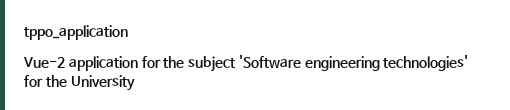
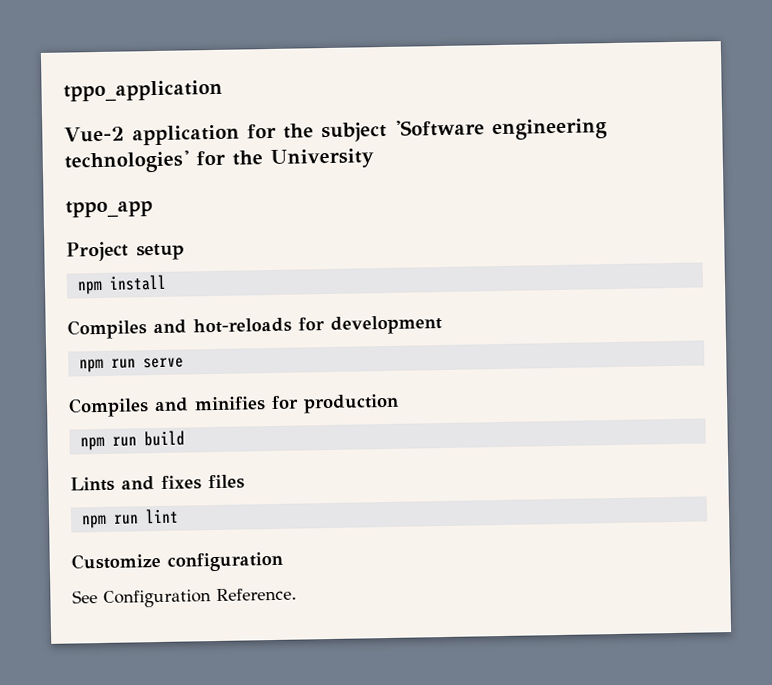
(135, 83) none -> [65,200,153,218] [66,241,185,262] [76,274,167,295] [67,315,442,340] [78,357,184,373] [68,393,399,418] [79,430,185,451] [70,474,245,492] [80,508,179,529] [71,551,283,572] [72,587,297,608] // tppo_app // Project setup // npm install // Compiles and hot-reloads for development // npm run serve // Compiles and minifies for production // npm run build // Lints and fixes files // npm run lint // Customize configuration // See Configuration Reference.

